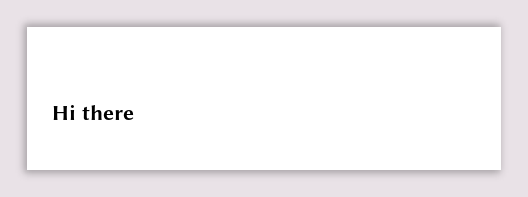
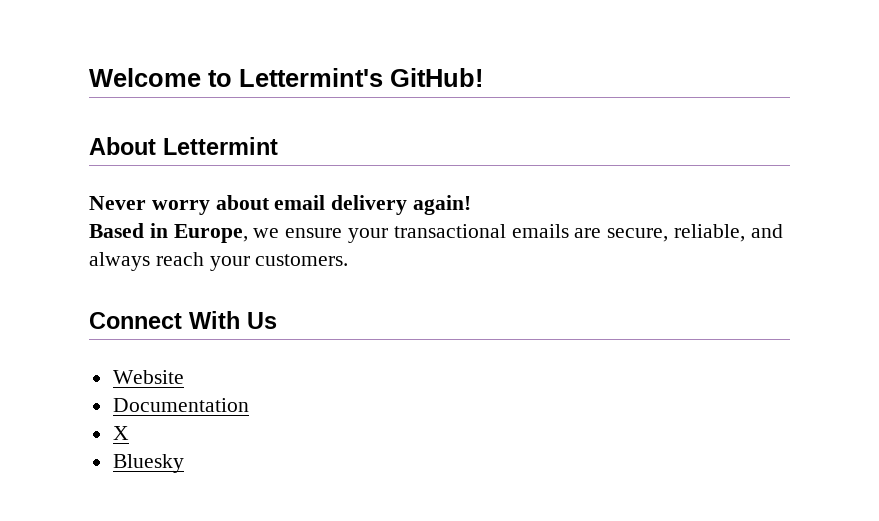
[52,104,134,120] Hi there -> [89,68,483,87] [89,137,278,155] [89,195,472,215] [89,223,783,243] [89,252,349,271] [89,311,277,329] [112,370,184,384] [112,398,249,412] [112,426,129,440] [112,454,184,473] Welcome to Lettermint's GitHub! // About Lettermint // Never worry about email delivery again! // Based in Europe, we ensure your transactional emails are secure, reliable, and always reach your customers. // Connect With Us // Website // Documentation // X // Bluesky

